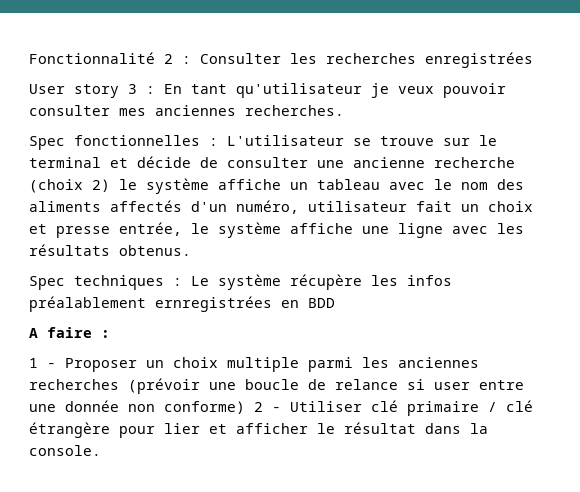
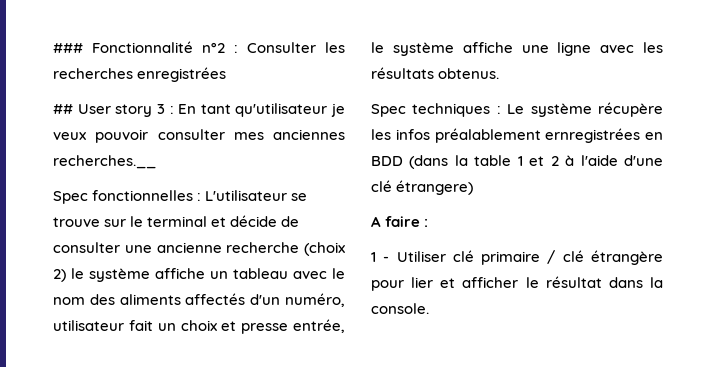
[29,52,173,64] Fonctionnalité 2 -> [53,41,225,53] ### Fonctionnalité n°2
(533, 60) none -> [53,104,73,114] ##
[245,105,344,116] recherches. -> [53,155,156,169] recherches.__
(335, 303) none -> [409,155,663,169] [371,180,474,195] (dans la table 1 et 2 à l'aide d'une clé étrangere)
[65,357,479,372] [29,378,524,394] [29,400,281,414] Proposer un choix multiple parmi les anciennes recherches (prévoir une boucle de relance si user entre une donnée non conforme) 2 - -> (390, 259) none

